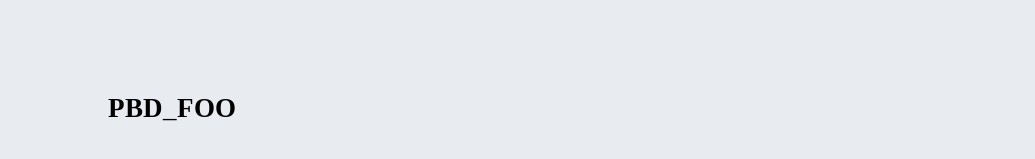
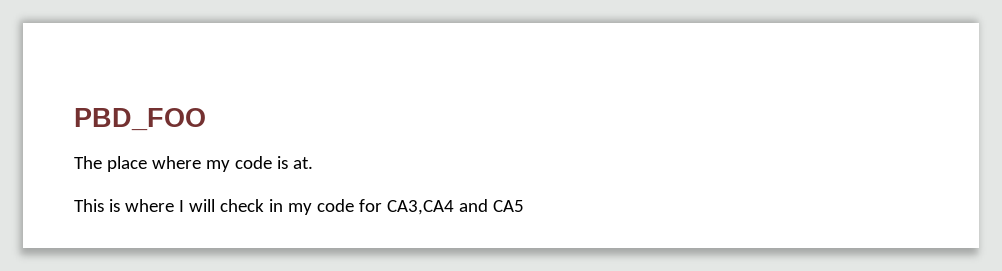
(236, 110) none -> [74,156,313,172] [74,199,524,215] // The place where my code is at. // This is where I will check in my code for CA3,CA4 and CA5

